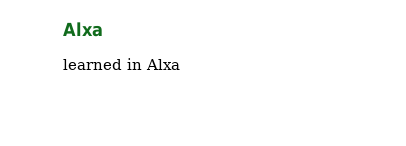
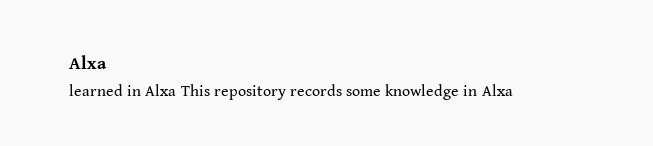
(180, 64) none -> [180,84,513,100] This repository records some knowledge in Alxa

